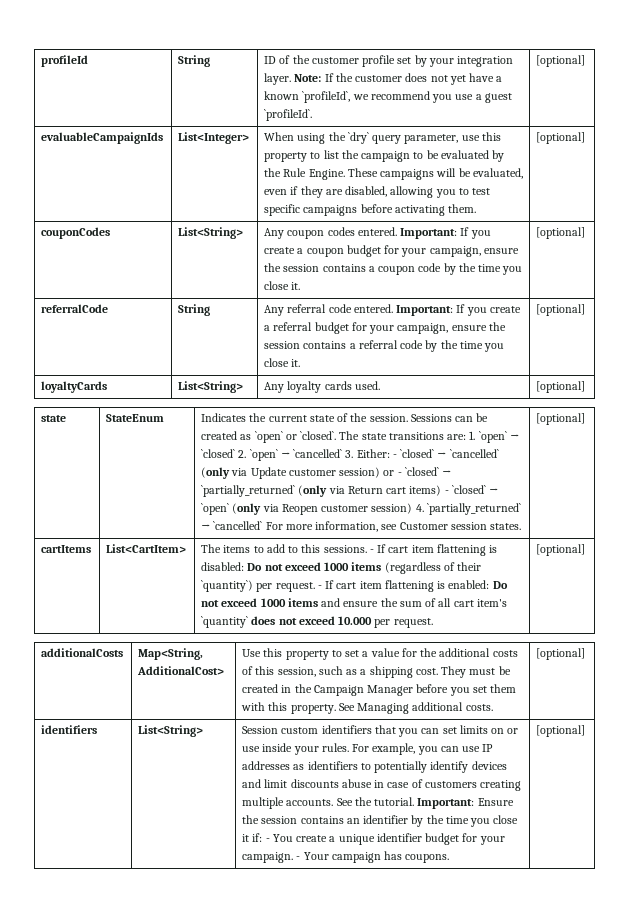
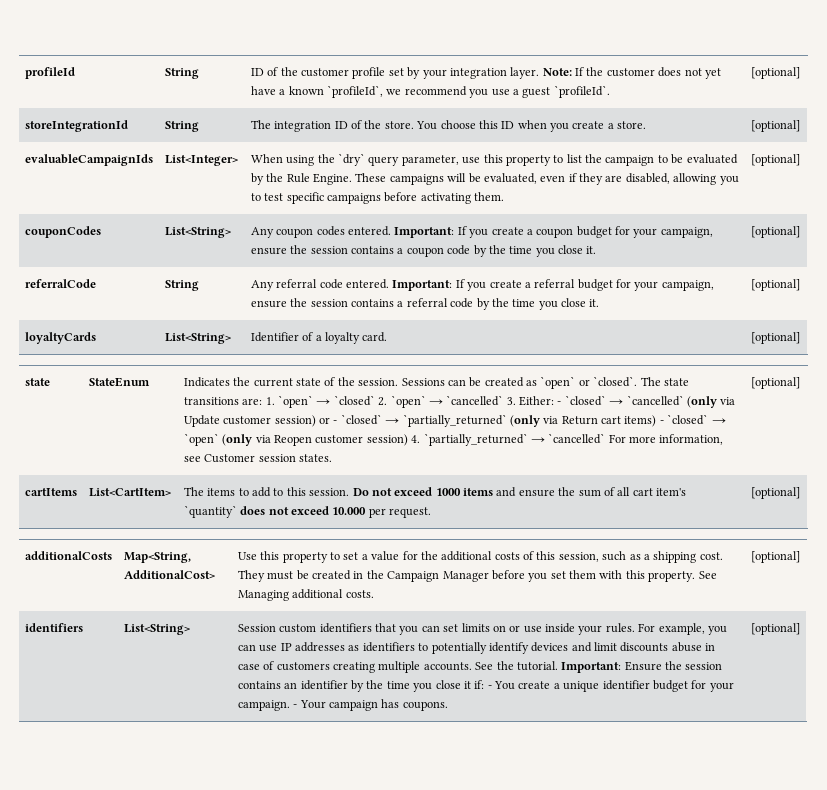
(586, 61) none -> [24,120,128,132] [164,121,199,132] [250,120,647,132] [750,120,800,132] // storeIntegrationId | String | The integration ID of the store. You choose this ID when you create a store. | [optional]
[264,381,380,393] Any loyalty cards used. -> [250,332,388,344] Identifier of a loyalty card.
[323,544,497,556] [201,562,482,574] [201,580,490,592] sessions. - If cart item flattening is disabled: Do not exceed 1000 items (regardless of their `quantity`) per request. - If cart item flattening is enabled: -> [309,488,350,496] session.

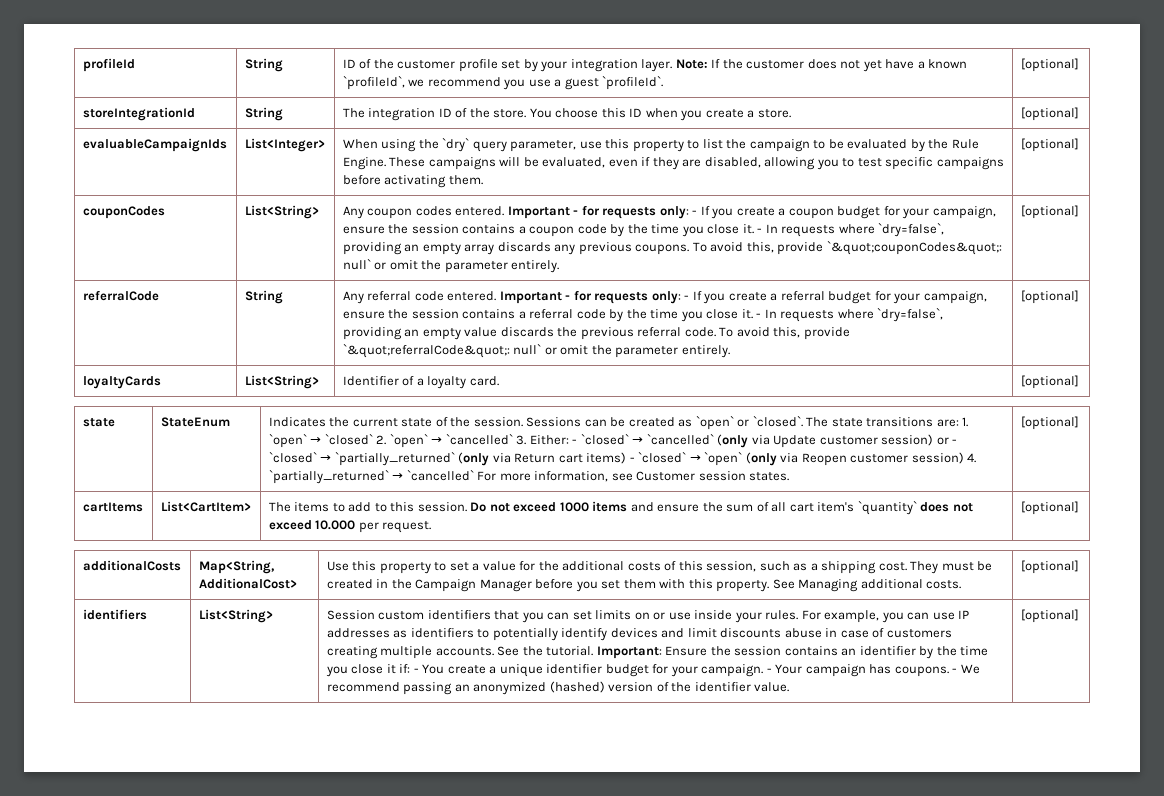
[394,227,455,238] Important: -> [507,205,698,219] Important - for requests only: -
(597, 250) none -> [757,223,945,237] [342,241,1002,255] [342,259,560,273] - In requests where `dry=false`, providing an empty array discards any previous coupons. To avoid this, provide `&quot;couponCodes&quot;: null` or omit the parameter entirely.
[392,280,453,291] Important: -> [499,290,690,304] Important - for requests only: -
(600, 303) none -> [756,308,944,322] [342,327,850,340] [342,344,730,358] - In requests where `dry=false`, providing an empty value discards the previous referral code. To avoid this, provide `&quot;referralCode&quot;: null` or omit the parameter entirely.
(448, 706) none -> [952,664,980,674] [326,681,790,695] - We recommend passing an anonymized (hashed) version of the identifier value.

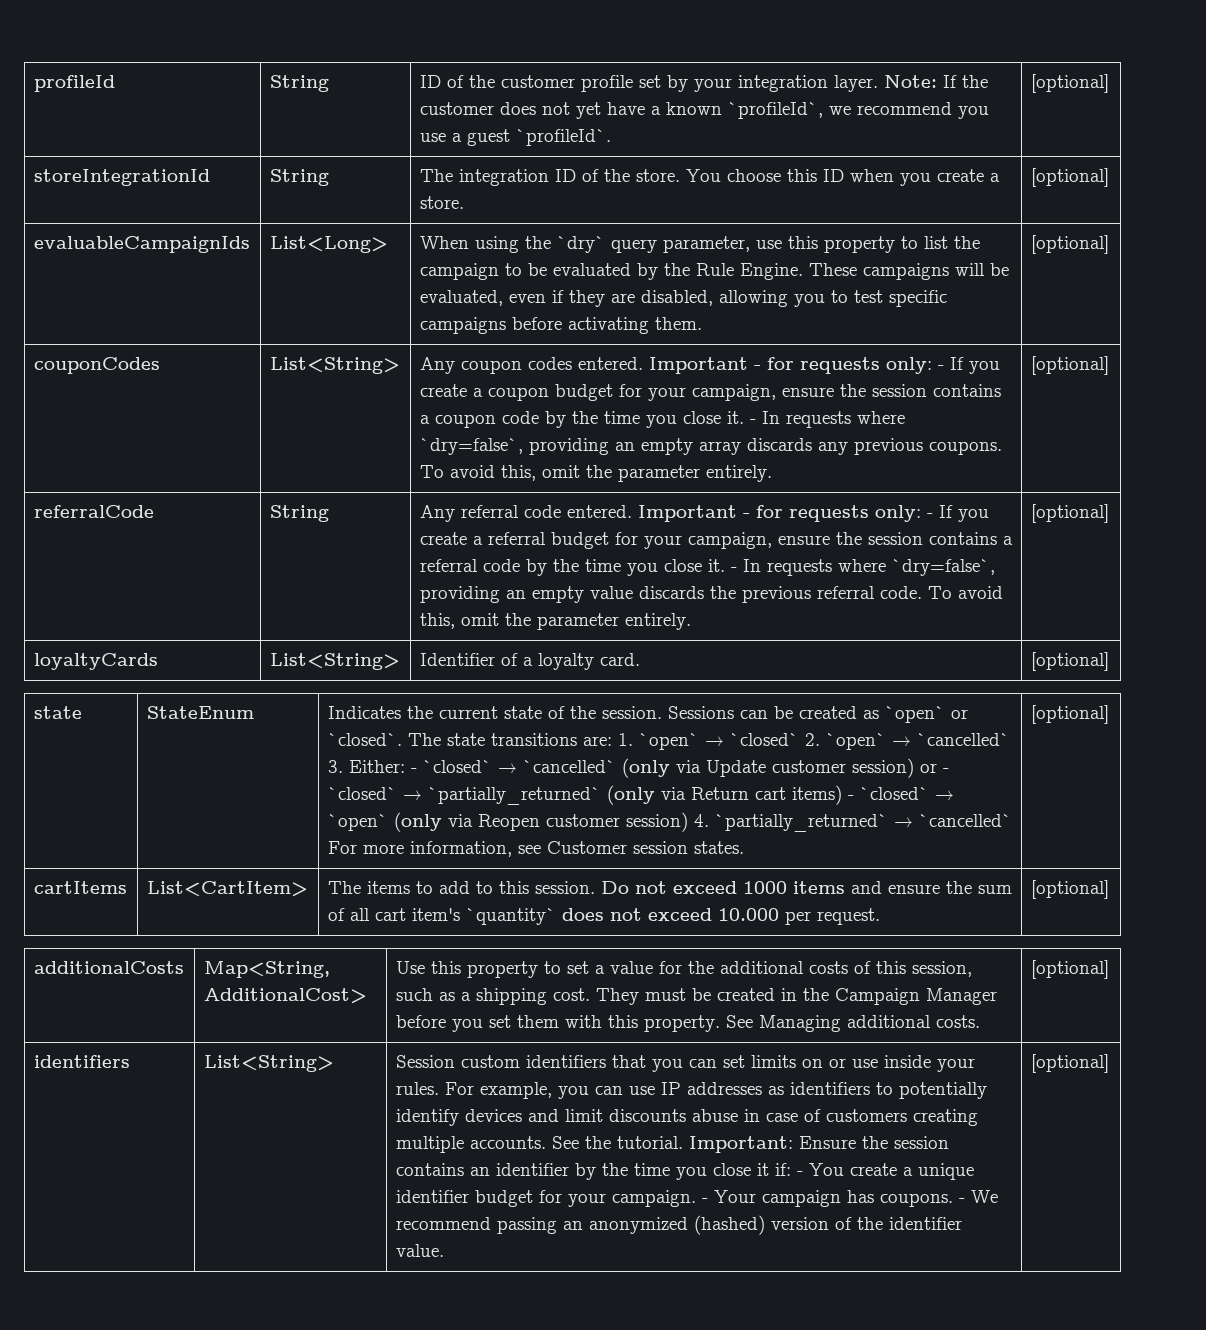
[244,138,325,152] List<Integer> -> [269,236,388,253] List<Long>
[777,241,1002,255] [342,259,387,270] provide `&quot;couponCodes&quot;: null` or -> (536, 473) none
[803,327,850,340] [342,344,557,358] provide `&quot;referralCode&quot;: null` or -> (455, 621) none

